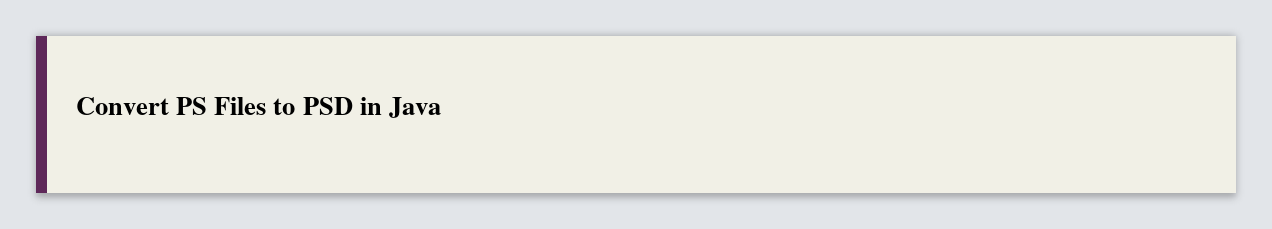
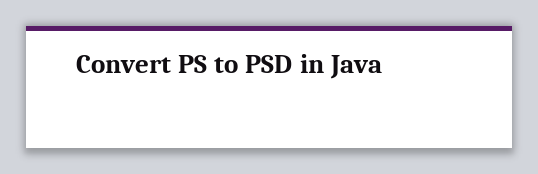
[214,97,267,115] Files -> (208, 64) none

